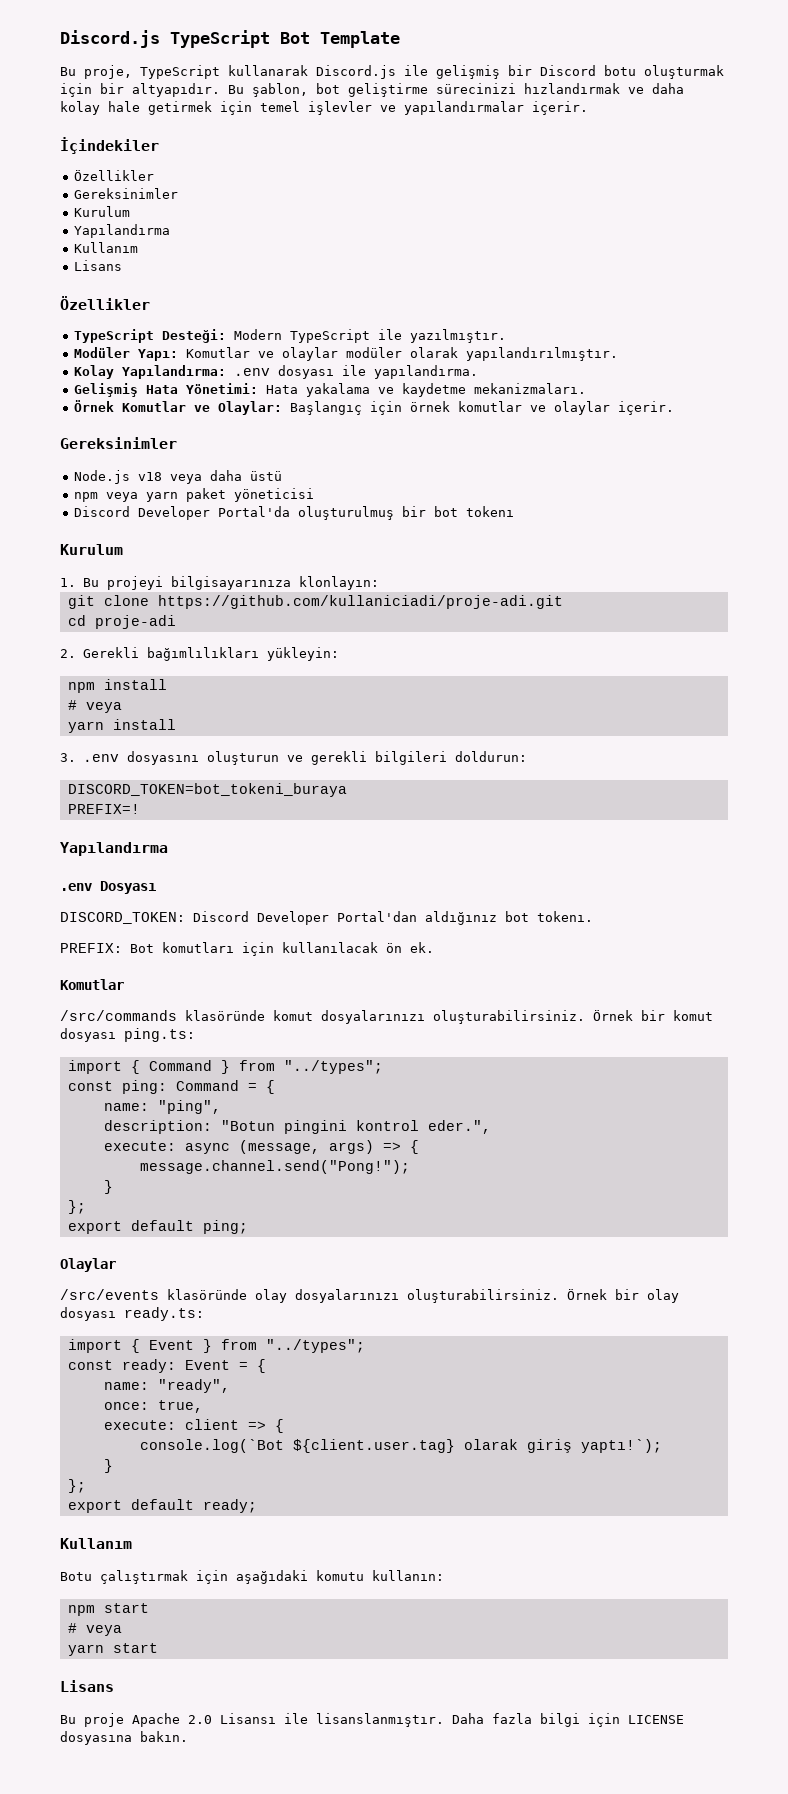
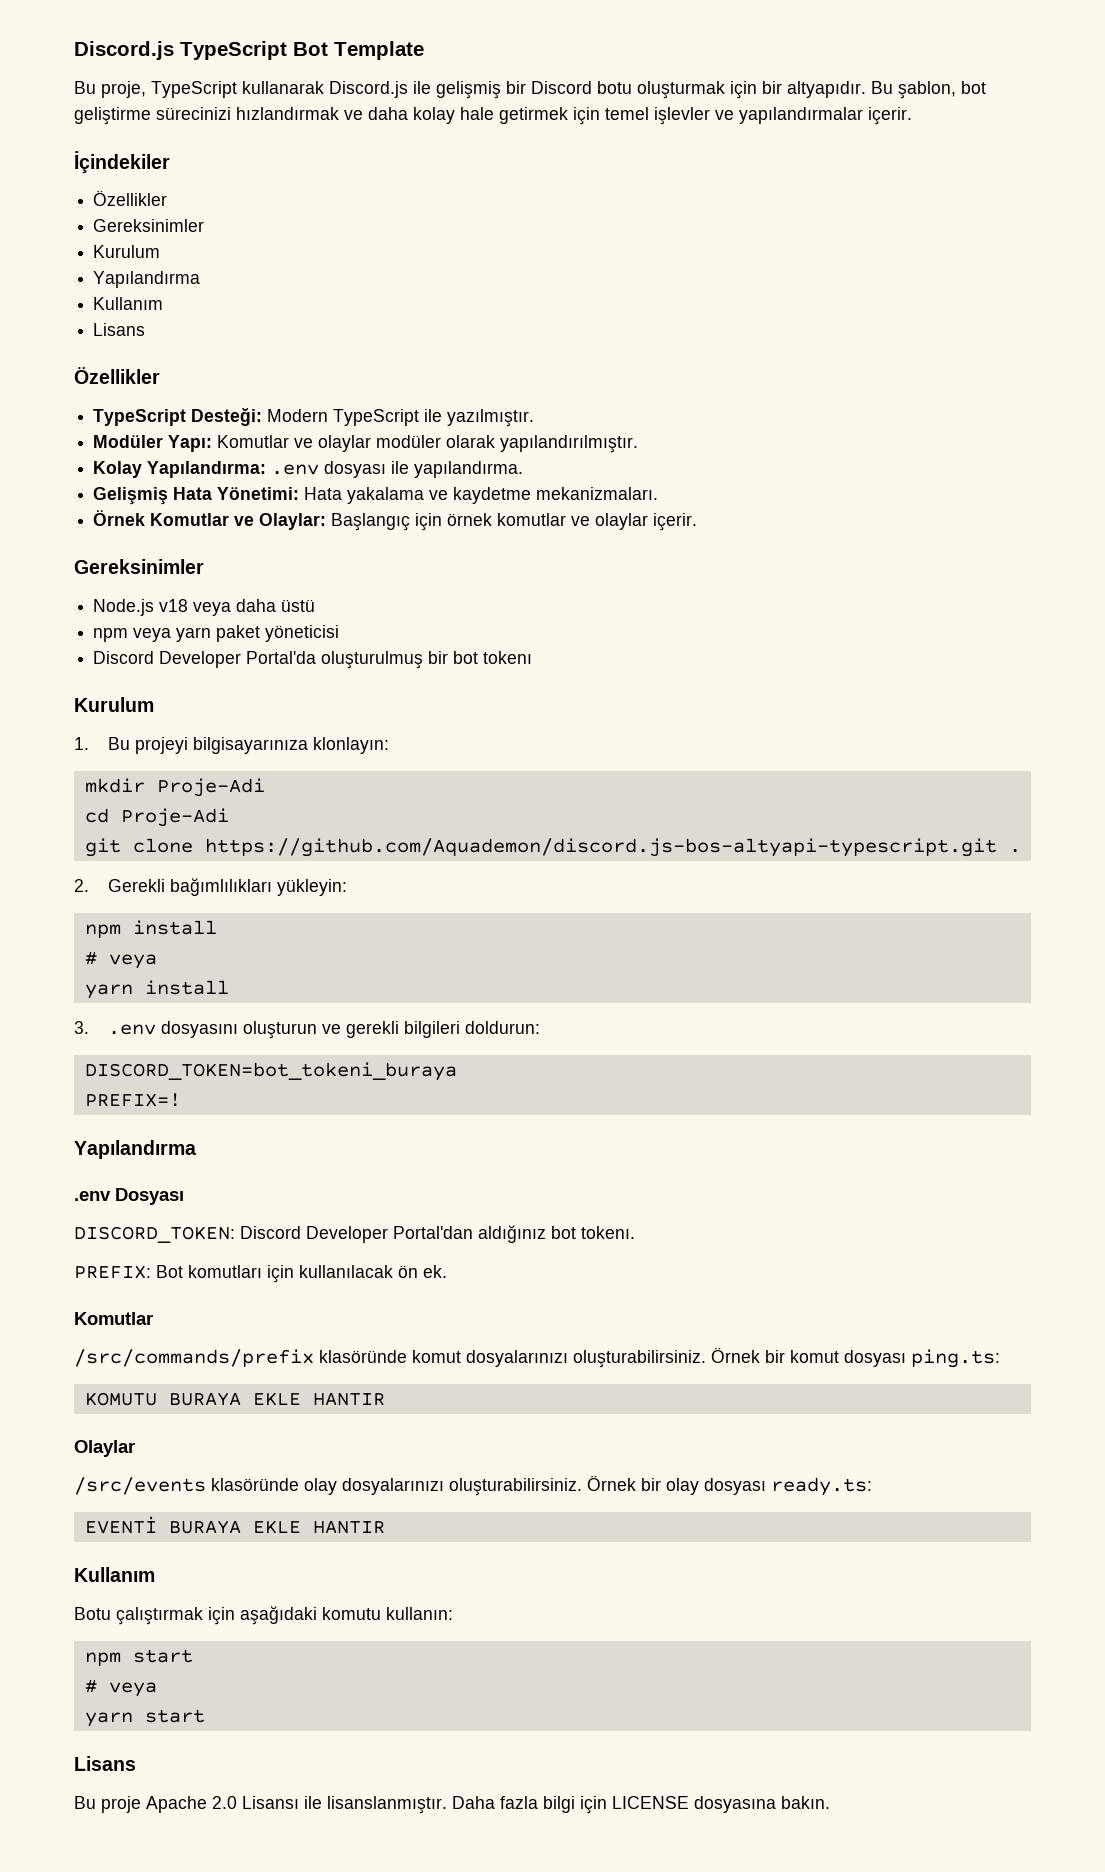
(379, 583) none -> [84,778,265,797] [84,808,229,827] // mkdir Proje-Adi // cd Proje-Adi
[157,595,563,609] [67,615,176,629] https://github.com/kullaniciadi/proje-adi.git // cd proje-adi -> [204,838,1021,857] https://github.com/Aquademon/discord.js-bos-altyapi-typescript.git .
[60,1010,177,1021] /src/commands -> [74,1349,314,1367] /src/commands/prefix
[67,1060,383,1074] [67,1080,275,1094] [103,1100,221,1114] [103,1120,491,1134] [103,1140,419,1154] [139,1160,410,1174] [103,1180,113,1194] [67,1200,86,1214] [67,1220,248,1234] import { Command } from "../types"; // const ping: Command = { // name: "ping", // description: "Botun pingini kontrol eder.", // execute: async (message, args) => { // message.channel.send("Pong!"); // } // }; // export default ping; -> [84,1392,385,1406] KOMUTU BURAYA EKLE HANTIR
[67,1339,365,1353] [67,1359,266,1373] [103,1379,230,1393] [103,1400,203,1413] [103,1419,284,1433] [139,1439,662,1453] [103,1459,113,1473] [67,1479,86,1493] [67,1499,257,1513] import { Event } from "../types"; // const ready: Event = { // name: "ready", // once: true, // execute: client => { // console.log(`Bot ${client.user.tag} olarak giriş yaptı!`); // } // }; // export default ready; -> [84,1516,385,1534] EVENTİ BURAYA EKLE HANTIR

